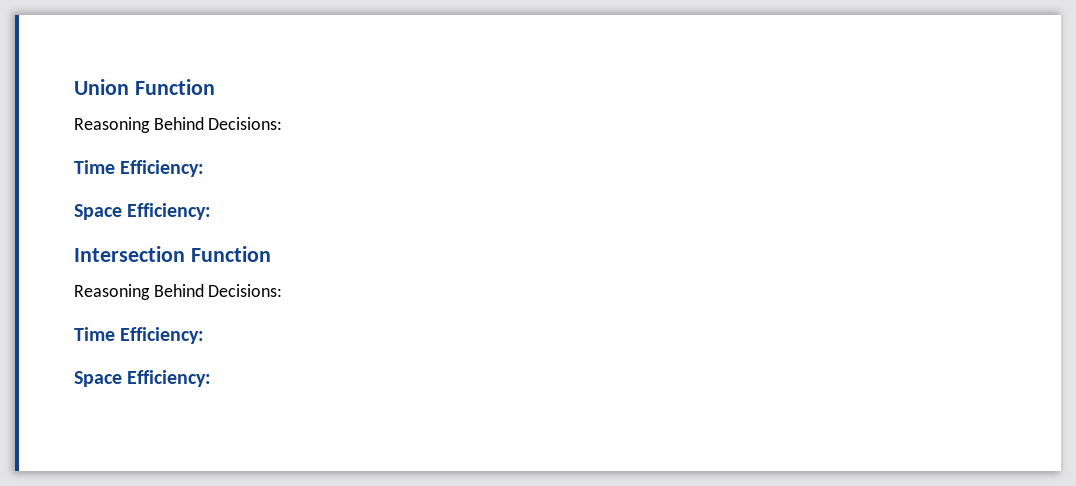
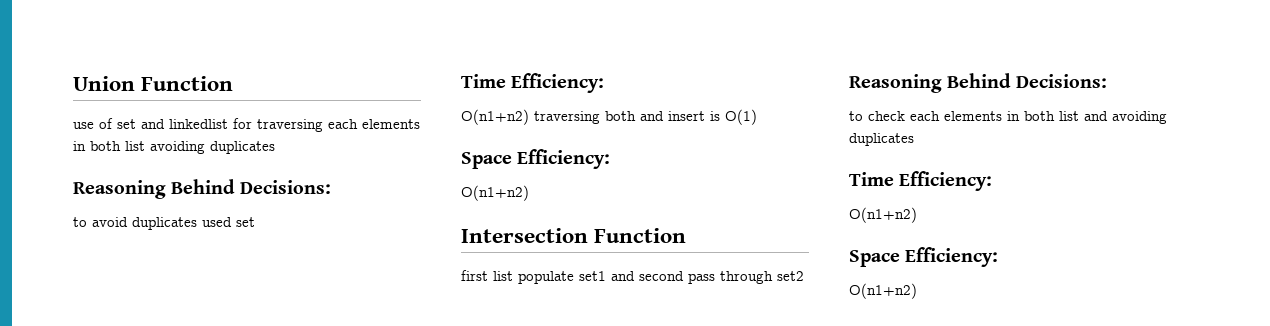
[74,117,283,133] [74,160,205,177] [74,203,212,220] Reasoning Behind Decisions: // Time Efficiency: // Space Efficiency: -> [73,118,420,132] [73,141,275,154] [73,179,331,199] [73,217,255,230] [461,73,605,93] [461,109,757,125] [461,149,611,169] [461,185,529,201] use of set and linkedlist for traversing each elements in both list avoiding duplicates // Reasoning Behind Decisions: // to avoid duplicates used set // Time Efficiency: // O(n1+n2) traversing both and insert is O(1) // Space Efficiency: // O(n1+n2)
[74,284,283,300] [74,327,205,344] [74,370,212,387] Reasoning Behind Decisions: // Time Efficiency: // Space Efficiency: -> [461,270,804,284] [849,73,1107,93] [849,111,1167,124] [849,133,914,146] [849,171,993,191] [849,207,917,223] [849,247,999,267] [849,283,917,299] first list populate set1 and second pass through set2 // Reasoning Behind Decisions: // to check each elements in both list and avoiding duplicates // Time Efficiency: // O(n1+n2) // Space Efficiency: // O(n1+n2)

